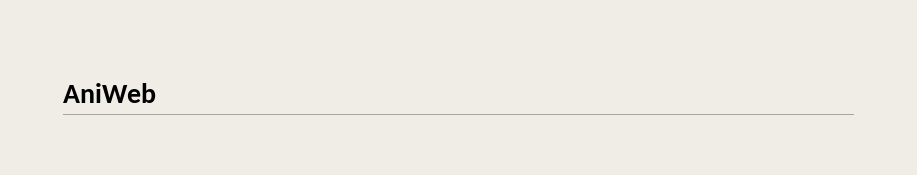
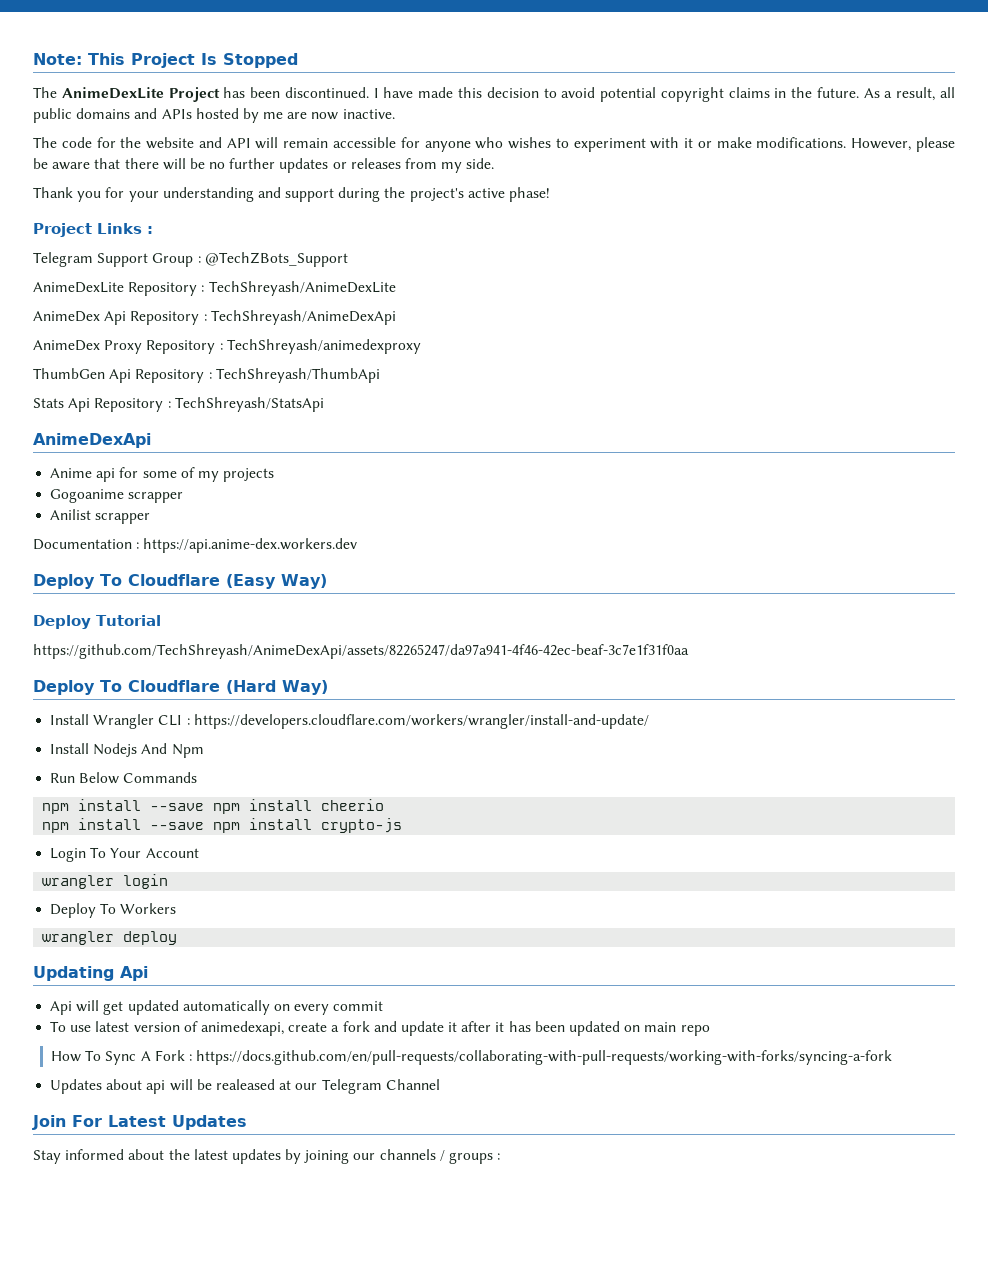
[63,83,156,103] AniWeb -> [33,53,298,68] [33,87,955,102] [33,108,395,123] [33,137,955,152] [33,158,495,173] [33,187,551,202] [33,223,153,237] [33,252,348,267] [33,281,396,296] [33,310,396,325] [33,339,421,354] [33,368,380,383] [33,397,324,412] [33,433,151,448] [50,467,275,482] [50,489,184,503] [50,509,151,524] [33,538,358,553] [33,574,327,589] [33,615,161,629] [33,644,689,659] [33,680,328,695] [50,714,649,729] [50,743,204,758] [50,772,198,784] [42,799,385,814] [42,818,403,833] [50,847,199,862] [42,874,169,889] [50,903,177,918] [42,931,178,945] [33,966,148,981] [50,1000,384,1015] [50,1021,710,1036] [51,1050,893,1065] [50,1079,440,1094] [32,1115,247,1130] [33,1149,501,1164] Note: This Project Is Stopped // The AnimeDexLite Project has been discontinued. I have made this decision to avoid potential copyright claims in the future. As a result, all public domains and APIs hosted by me are now inactive. // The code for the website and API will remain accessible for anyone who wishes to experiment with it or make modifications. However, please be aware that there will be no further updates or releases from my side. // Thank you for your understanding and support during the project's active phase! // Project Links : // Telegram Support Group : @TechZBots_Support // AnimeDexLite Repository : TechShreyash/AnimeDexLite // AnimeDex Api Repository : TechShreyash/AnimeDexApi // AnimeDex Proxy Repository : TechShreyash/animedexproxy // ThumbGen Api Repository : TechShreyash/ThumbApi // Stats Api Repository : TechShreyash/StatsApi // AnimeDexApi // Anime api for some of my projects // Gogoanime scrapper // Anilist scrapper // Documentation : https://api.anime-dex.workers.dev // Deploy To Cloudflare (Easy Way) // Deploy Tutorial // https://github.com/TechShreyash/AnimeDexApi/assets/82265247/da97a941-4f46-42ec-beaf-3c7e1f31f0aa // Deploy To Cloudflare (Hard Way) // Install Wrangler CLI : https://developers.cloudflare.com/workers/wrangler/install-and-update/ // Install Nodejs And Npm // Run Below Commands // npm install --save npm install cheerio // npm install --save npm install crypto-js // Login To Your Account // wrangler login // Deploy To Workers // wrangler deploy // Updating Api // Api will get updated automatically on every commit // To use latest version of animedexapi, create a fork and update it after it has been updated on main repo // How To Sync A Fork : https://docs.github.com/en/pull-requests/collaborating-with-pull-requests/working-with-forks/syncing-a-fork // Updates about api will be realeased at our Telegram Channel // Join For Latest Updates // Stay informed about the latest updates by joining our channels / groups :

